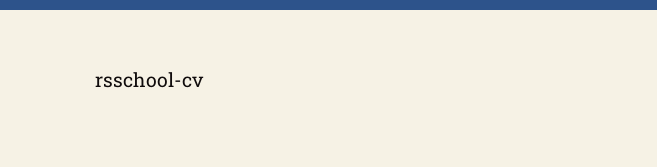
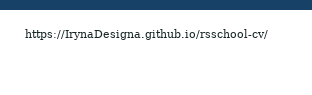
[95,72,204,88] rsschool-cv -> [25,29,268,40] https://IrynaDesigna.github.io/rsschool-cv/

